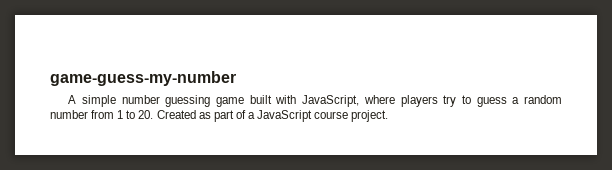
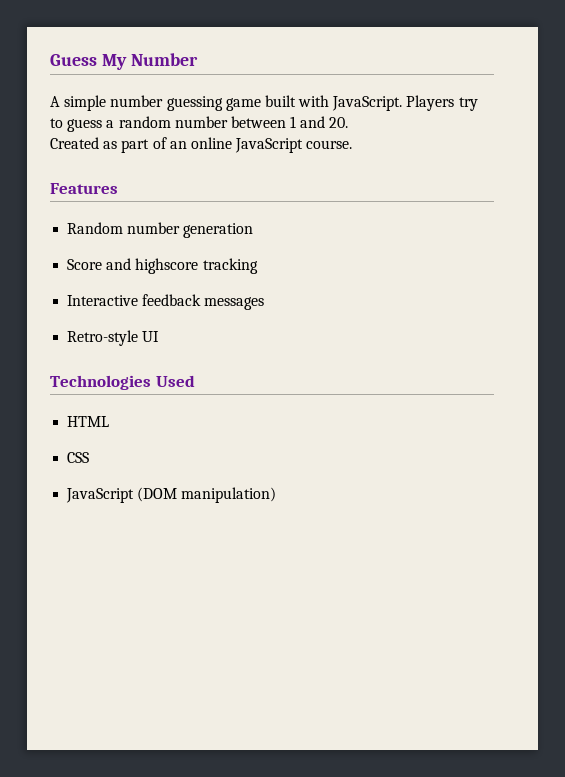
[50,71,236,86] game-guess-my-number -> [50,53,198,70] Guess My Number
[302,95,438,107] JavaScript, where players -> [332,95,455,111] JavaScript. Players
[91,110,136,119] from 1 to -> [230,116,326,128] between 1 and
(154, 114) none -> (349, 122) //
[247,110,389,122] a JavaScript course project. -> [169,137,353,153] [50,183,118,194] [67,222,254,238] [67,258,258,274] [67,294,265,310] [67,330,160,346] [50,375,195,390] [67,416,110,427] [67,452,90,463] [66,487,277,503] an online JavaScript course. // Features // Random number generation // Score and highscore tracking // Interactive feedback messages // Retro-style UI // Technologies Used // HTML // CSS // JavaScript (DOM manipulation)

